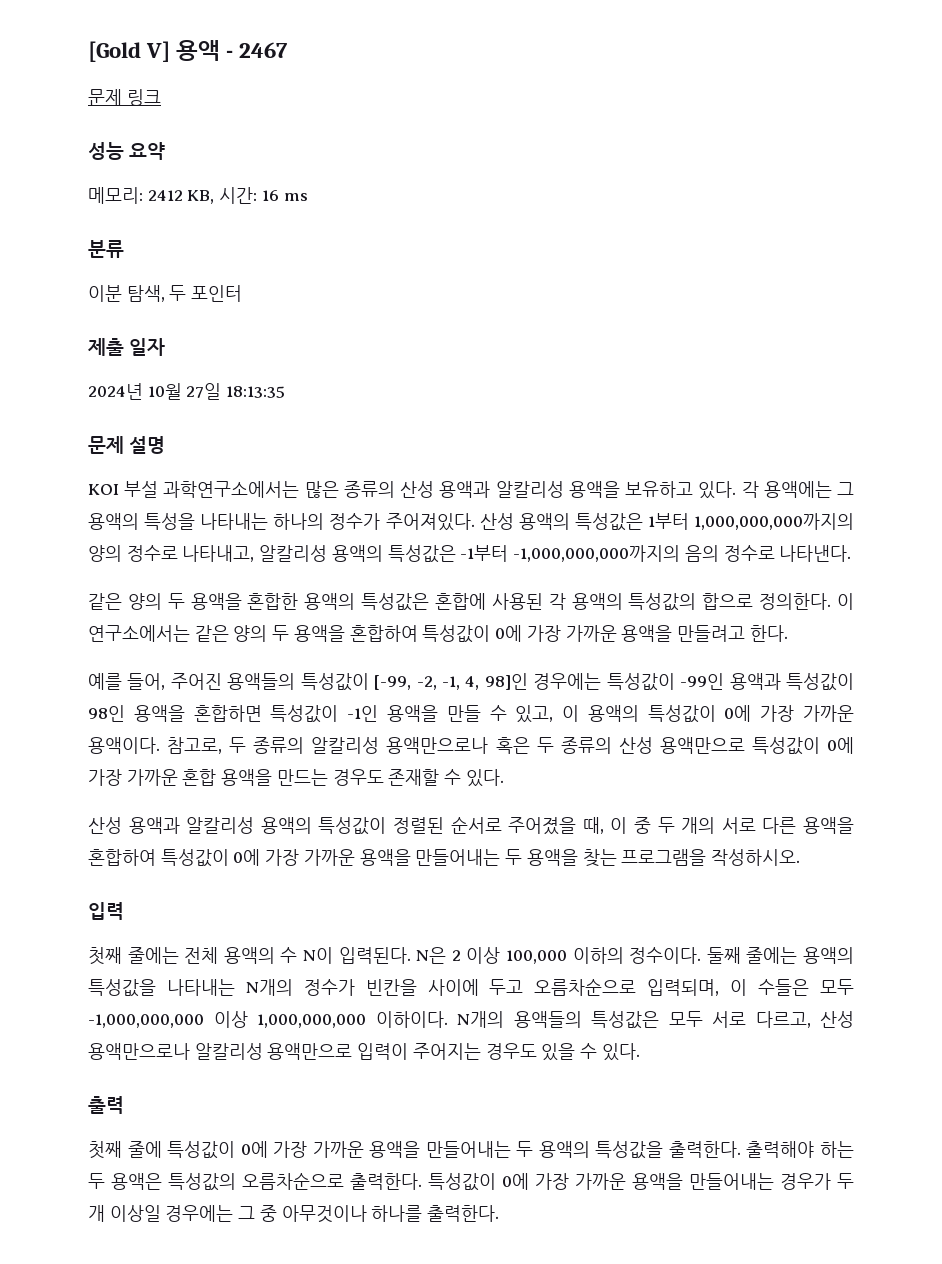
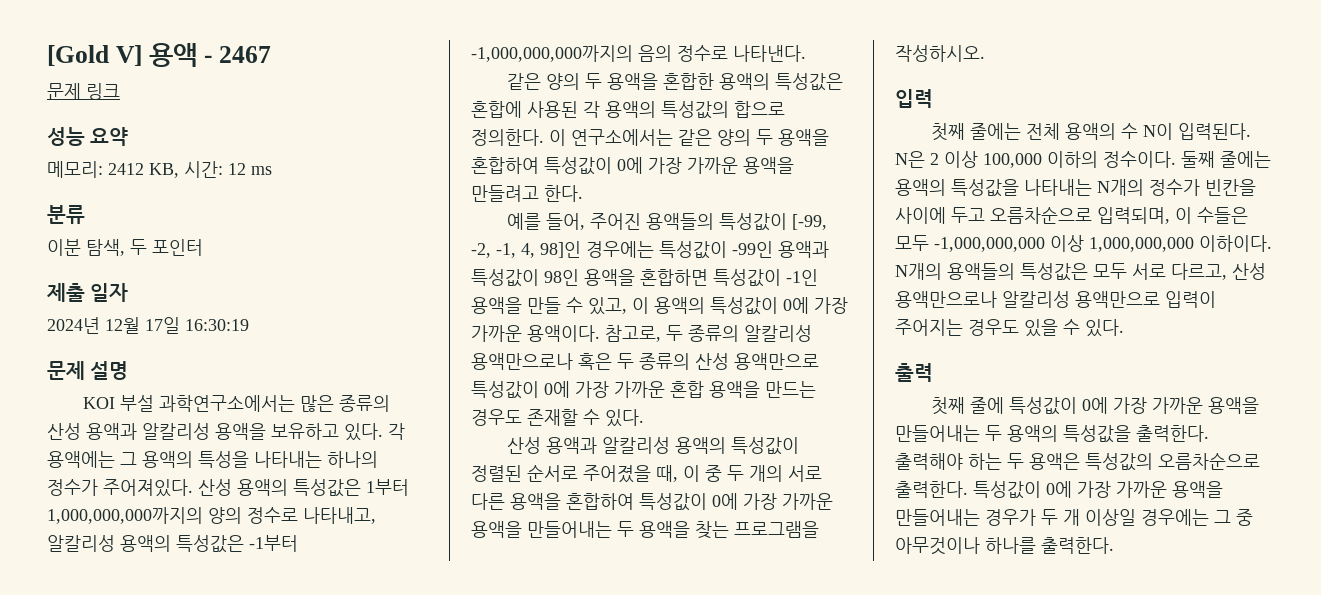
[261,190,279,201] 16 -> [228,163,246,175] 12
[147,383,286,400] 10월 27일 18:13:35 -> [105,317,249,334] 12월 17일 16:30:19

